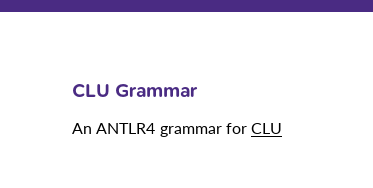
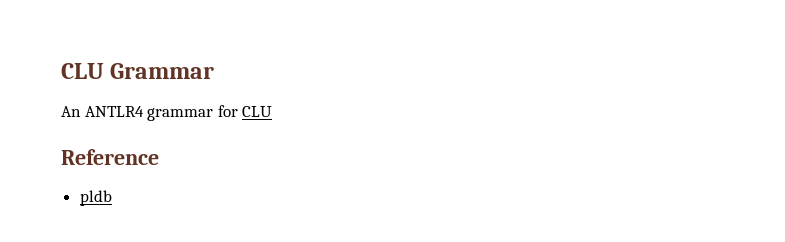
(283, 128) none -> [61,149,159,165] [79,190,112,206] // Reference // pldb

